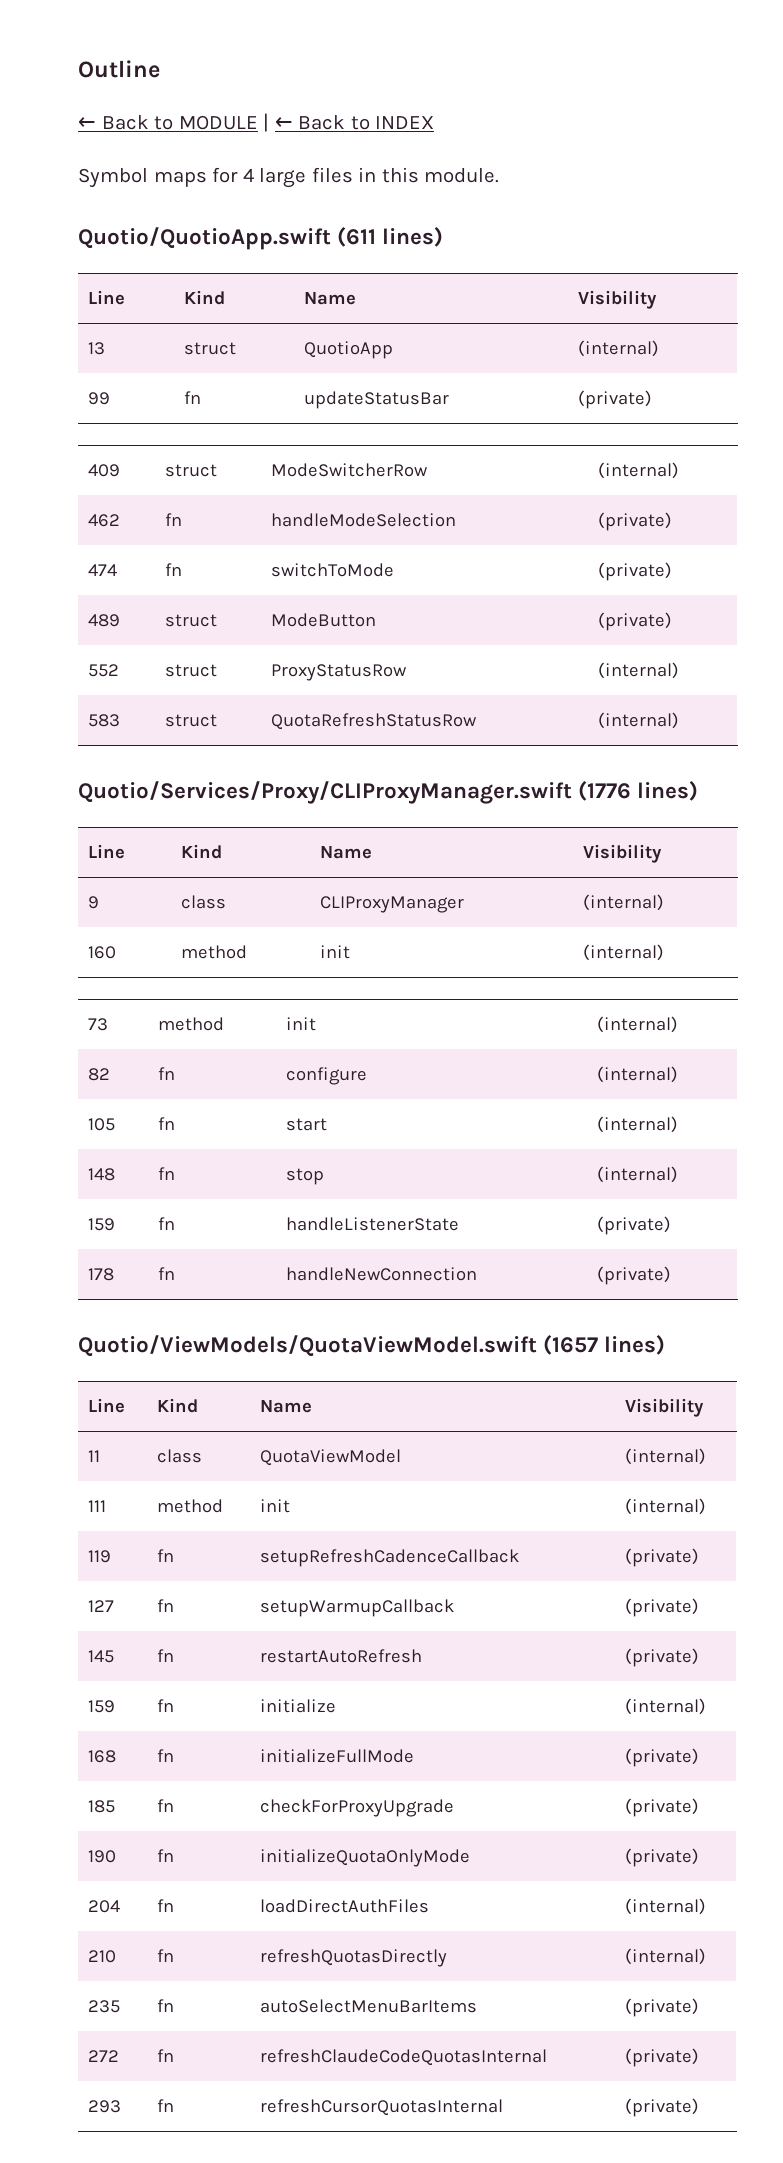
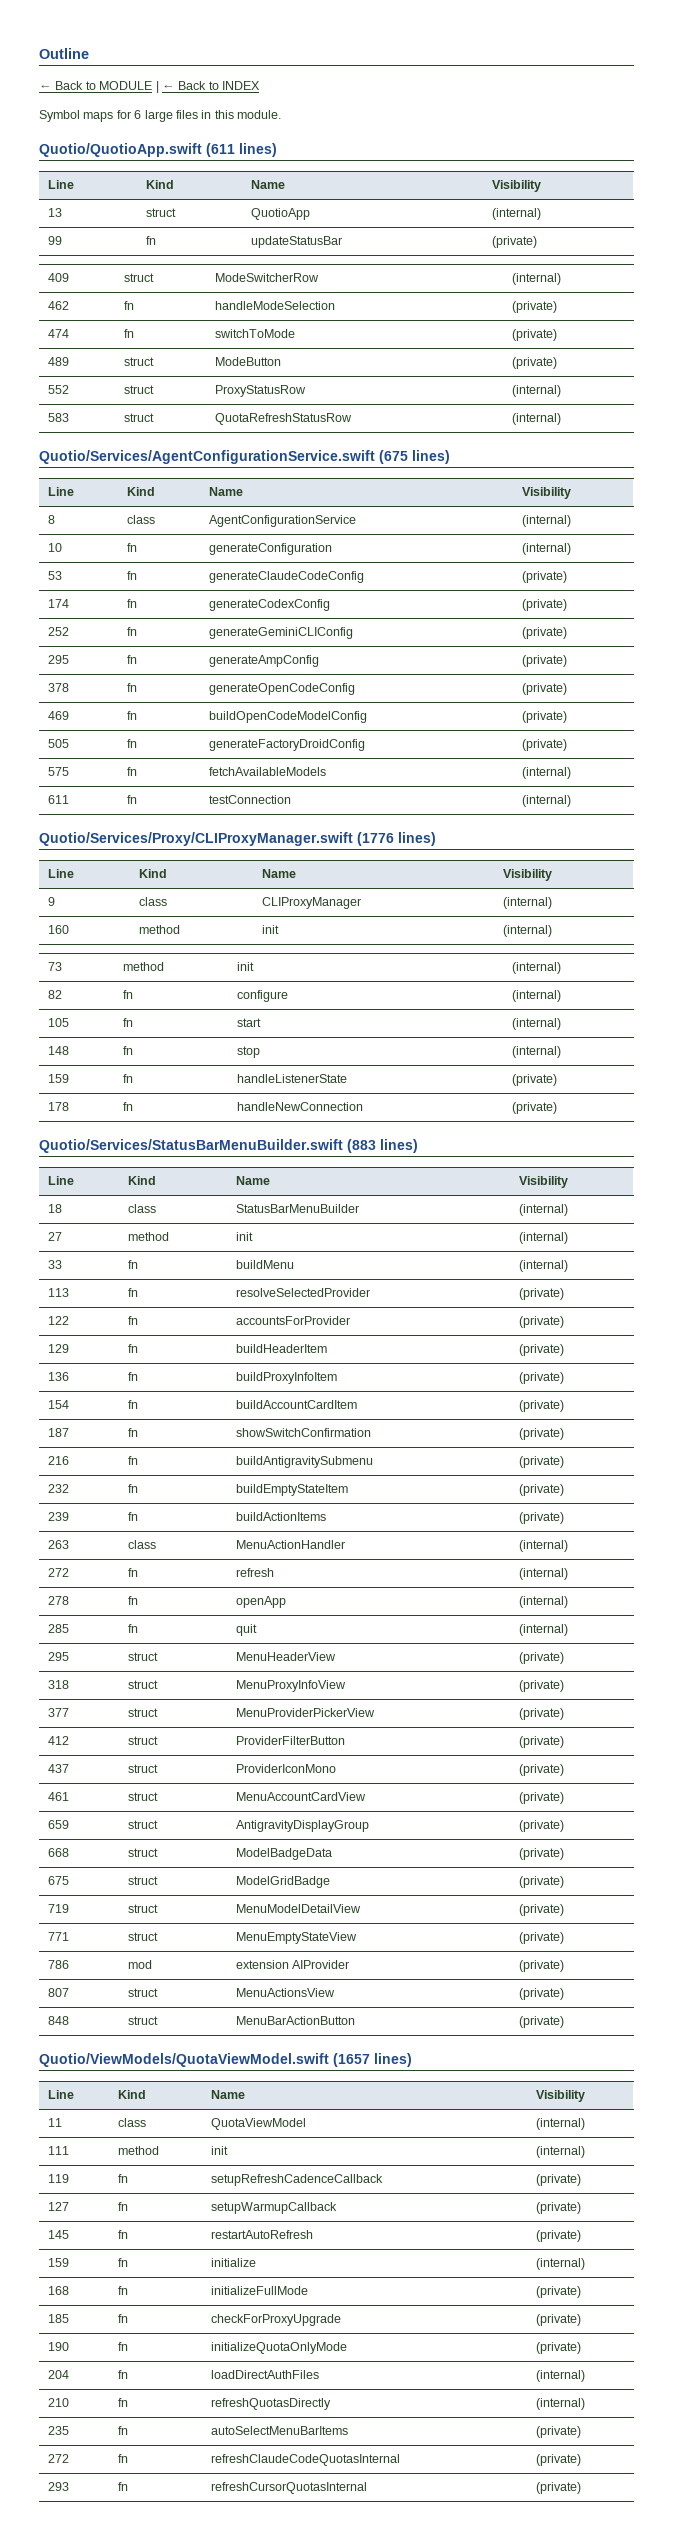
[242,168,254,182] 4 -> [134,110,142,119] 6
(680, 720) none -> [39,450,450,464] [47,487,74,496] [126,487,155,496] [208,487,243,496] [521,487,571,499] [47,515,55,524] [126,515,155,524] [208,515,356,527] [521,515,571,527] [47,543,62,552] [126,543,137,552] [208,543,332,555] [521,543,571,555] [47,571,62,580] [126,571,137,580] [208,571,364,583] [521,571,567,583] [47,599,69,608] [126,599,137,608] [208,599,330,611] [521,599,567,611] [47,627,69,636] [126,627,137,636] [208,627,353,639] [521,627,567,639] [47,655,69,664] [126,655,137,664] [208,655,319,667] [521,655,567,667] [47,683,69,692] [126,683,137,692] [208,683,355,695] [521,683,567,695] [47,711,69,720] [126,711,137,720] [208,711,367,723] [521,711,567,723] [47,739,69,748] [126,739,137,748] [208,739,365,751] [521,739,567,751] [47,767,69,776] [126,767,137,776] [208,767,326,776] [521,767,571,779] [47,795,69,804] [126,795,137,804] [208,795,291,804] [521,795,571,807] // Quotio/Services/AgentConfigurationService.swift (675 lines) // Line | Kind | Name | Visibility // 8 | class | AgentConfigurationService | (internal) // 10 | fn | generateConfiguration | (internal) // 53 | fn | generateClaudeCodeConfig | (private) // 174 | fn | generateCodexConfig | (private) // 252 | fn | generateGeminiCLIConfig | (private) // 295 | fn | generateAmpConfig | (private) // 378 | fn | generateOpenCodeConfig | (private) // 469 | fn | buildOpenCodeModelConfig | (private) // 505 | fn | generateFactoryDroidConfig | (private) // 575 | fn | fetchAvailableModels | (internal) // 611 | fn | testConnection | (internal)
(672, 1275) none -> [39,1139,418,1153] [47,1176,74,1185] [127,1176,156,1185] [235,1176,270,1185] [518,1176,568,1188] [47,1204,62,1213] [127,1204,156,1213] [235,1204,359,1213] [518,1204,568,1216] [47,1232,62,1241] [127,1232,169,1241] [235,1232,253,1241] [518,1232,568,1244] [47,1260,62,1269] [127,1260,138,1269] [235,1260,294,1269] [518,1260,568,1272] [47,1288,69,1297] [127,1288,138,1297] [235,1288,370,1297] [518,1288,564,1300] [47,1316,69,1325] [127,1316,138,1325] [235,1316,350,1325] [518,1316,564,1328] [47,1344,69,1353] [127,1344,138,1353] [235,1344,327,1353] [518,1344,564,1356] [47,1372,69,1381] [127,1372,138,1381] [235,1372,337,1384] [518,1372,564,1384] [47,1400,69,1409] [127,1400,138,1409] [235,1400,357,1409] [518,1400,564,1412] [47,1428,69,1437] [127,1428,138,1437] [235,1428,371,1437] [518,1428,564,1440] [47,1456,69,1465] [127,1456,138,1465] [235,1456,373,1468] [518,1456,564,1468] [47,1484,69,1493] [127,1484,138,1493] [235,1484,348,1496] [518,1484,564,1496] [47,1512,69,1521] [127,1512,138,1521] [235,1512,326,1521] [518,1512,564,1524] [47,1540,69,1549] [127,1540,156,1549] [235,1540,345,1549] [518,1540,568,1552] [47,1568,69,1577] [127,1568,138,1577] [235,1568,274,1577] [518,1568,568,1580] [47,1596,69,1605] [127,1596,138,1605] [235,1596,286,1608] [518,1596,568,1608] [47,1624,69,1633] [127,1624,138,1633] [235,1624,257,1636] [518,1624,568,1636] [47,1652,69,1661] [127,1652,158,1661] [235,1652,336,1661] [518,1652,564,1664] [47,1680,69,1689] [127,1680,158,1689] [235,1680,346,1692] [518,1680,564,1692] [47,1708,69,1717] [127,1708,158,1717] [235,1708,375,1717] [518,1708,564,1720] [47,1736,69,1745] [127,1736,158,1745] [235,1736,345,1745] [518,1736,564,1748] [47,1764,69,1773] [127,1764,158,1773] [235,1764,336,1773] [518,1764,564,1776] [47,1792,69,1801] [127,1792,158,1801] [235,1792,366,1801] [518,1792,564,1804] [47,1820,69,1829] [127,1820,158,1829] [235,1820,369,1832] [518,1820,564,1832] [47,1848,69,1857] [127,1848,158,1857] [235,1848,332,1860] [518,1848,564,1860] [47,1876,69,1885] [127,1876,158,1885] [235,1876,330,1888] [518,1876,564,1888] [47,1904,69,1913] [127,1904,158,1913] [235,1904,361,1913] [518,1904,564,1916] [47,1932,69,1941] [127,1932,158,1941] [235,1932,357,1944] [518,1932,564,1944] [47,1960,69,1969] [127,1960,152,1969] [235,1960,350,1969] [518,1960,564,1972] [47,1988,69,1997] [127,1988,158,1997] [235,1988,335,1997] [518,1988,564,2000] [47,2016,69,2025] [127,2016,158,2025] [235,2016,355,2025] [518,2016,564,2028] // Quotio/Services/StatusBarMenuBuilder.swift (883 lines) // Line | Kind | Name | Visibility // 18 | class | StatusBarMenuBuilder | (internal) // 27 | method | init | (internal) // 33 | fn | buildMenu | (internal) // 113 | fn | resolveSelectedProvider | (private) // 122 | fn | accountsForProvider | (private) // 129 | fn | buildHeaderItem | (private) // 136 | fn | buildProxyInfoItem | (private) // 154 | fn | buildAccountCardItem | (private) // 187 | fn | showSwitchConfirmation | (private) // 216 | fn | buildAntigravitySubmenu | (private) // 232 | fn | buildEmptyStateItem | (private) // 239 | fn | buildActionItems | (private) // 263 | class | MenuActionHandler | (internal) // 272 | fn | refresh | (internal) // 278 | fn | openApp | (internal) // 285 | fn | quit | (internal) // 295 | struct | MenuHeaderView | (private) // 318 | struct | MenuProxyInfoView | (private) // 377 | struct | MenuProviderPickerView | (private) // 412 | struct | ProviderFilterButton | (private) // 437 | struct | ProviderIconMono | (private) // 461 | struct | MenuAccountCardView | (private) // 659 | struct | AntigravityDisplayGroup | (private) // 668 | struct | ModelBadgeData | (private) // 675 | struct | ModelGridBadge | (private) // 719 | struct | MenuModelDetailView | (private) // 771 | struct | MenuEmptyStateView | (private) // 786 | mod | extension AIProvider | (private) // 807 | struct | MenuActionsView | (private) // 848 | struct | MenuBarActionButton | (private)

